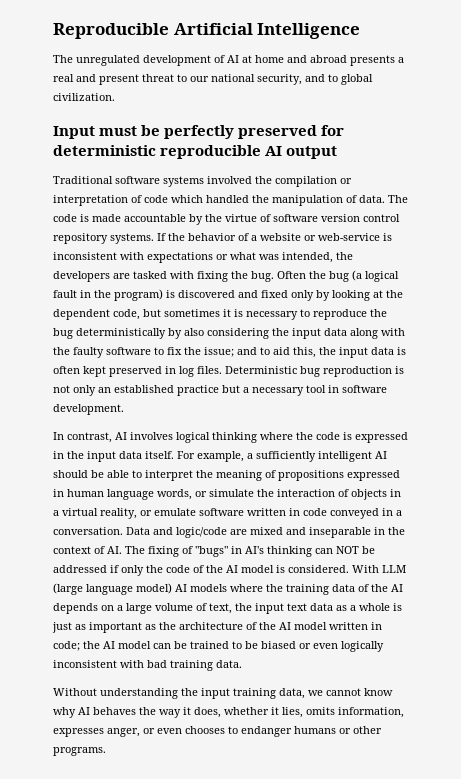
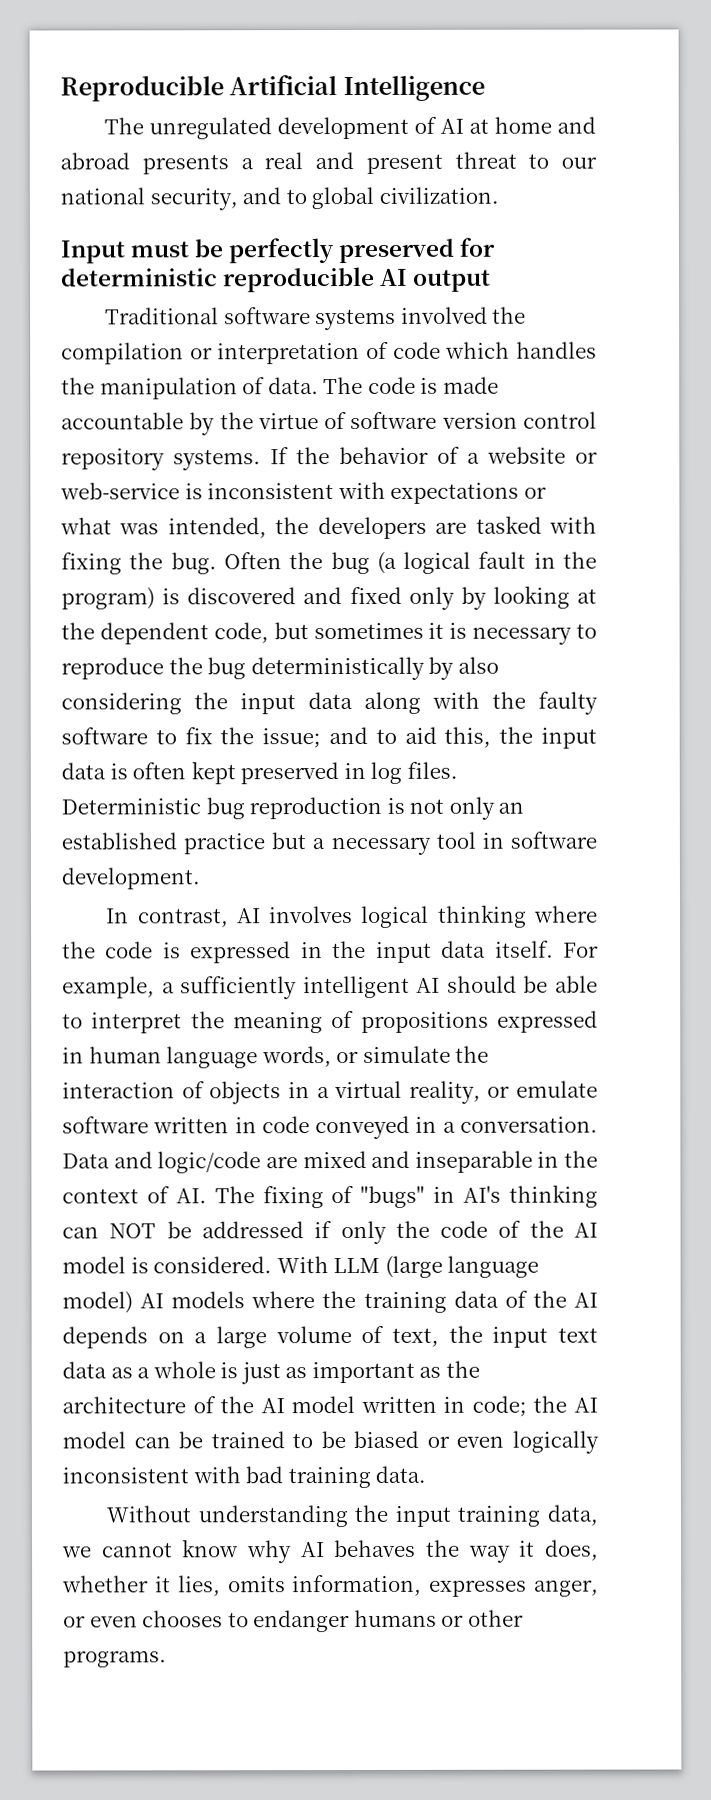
[206,195,249,203] handled -> [516,341,597,359] handles

